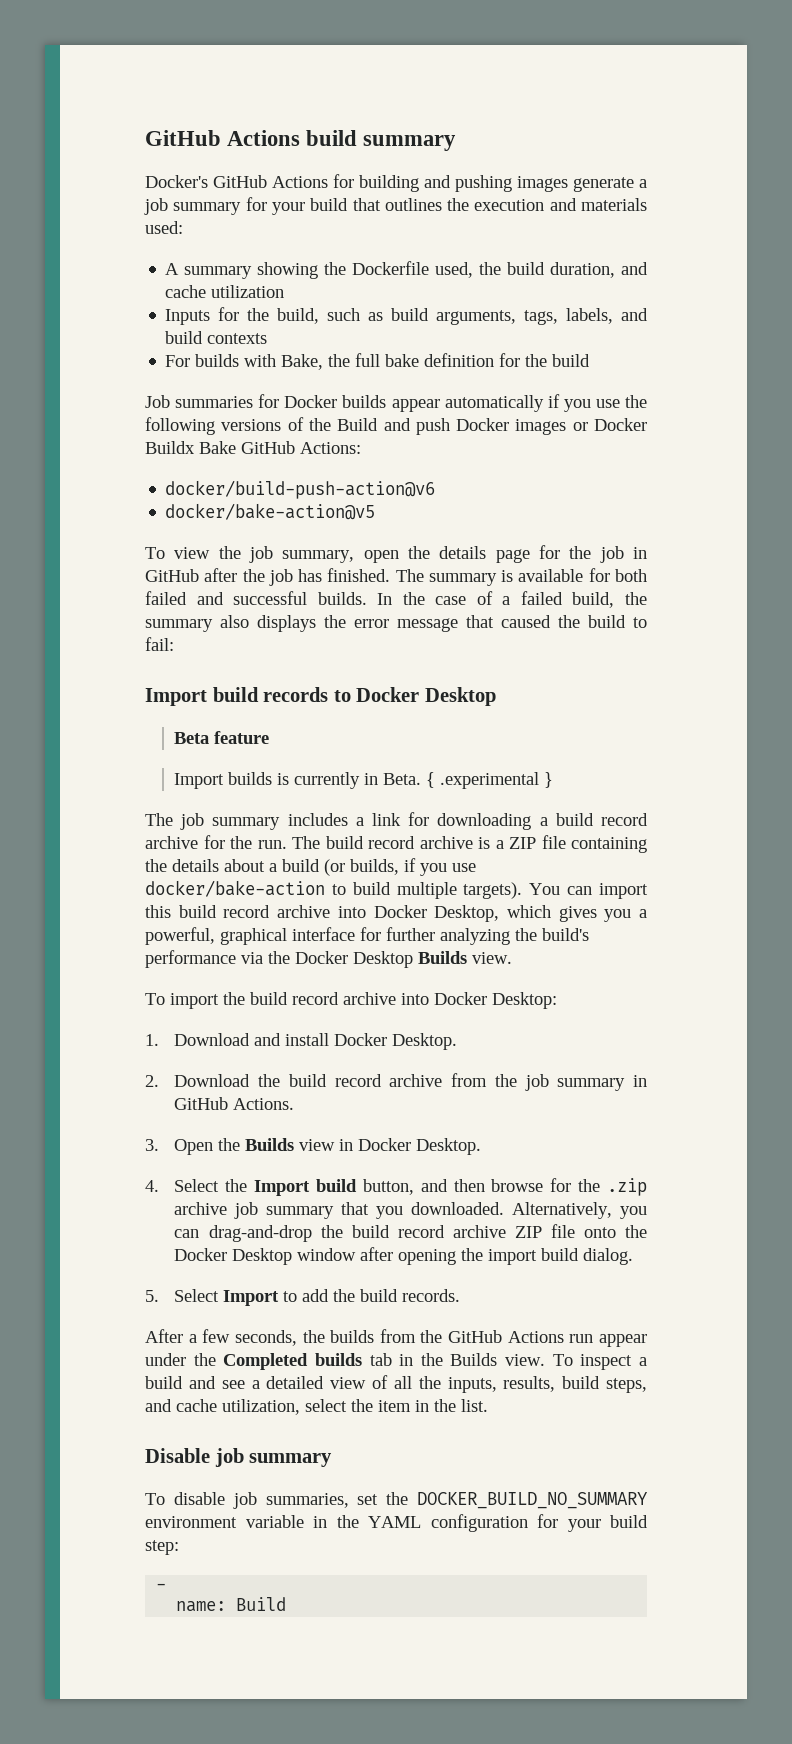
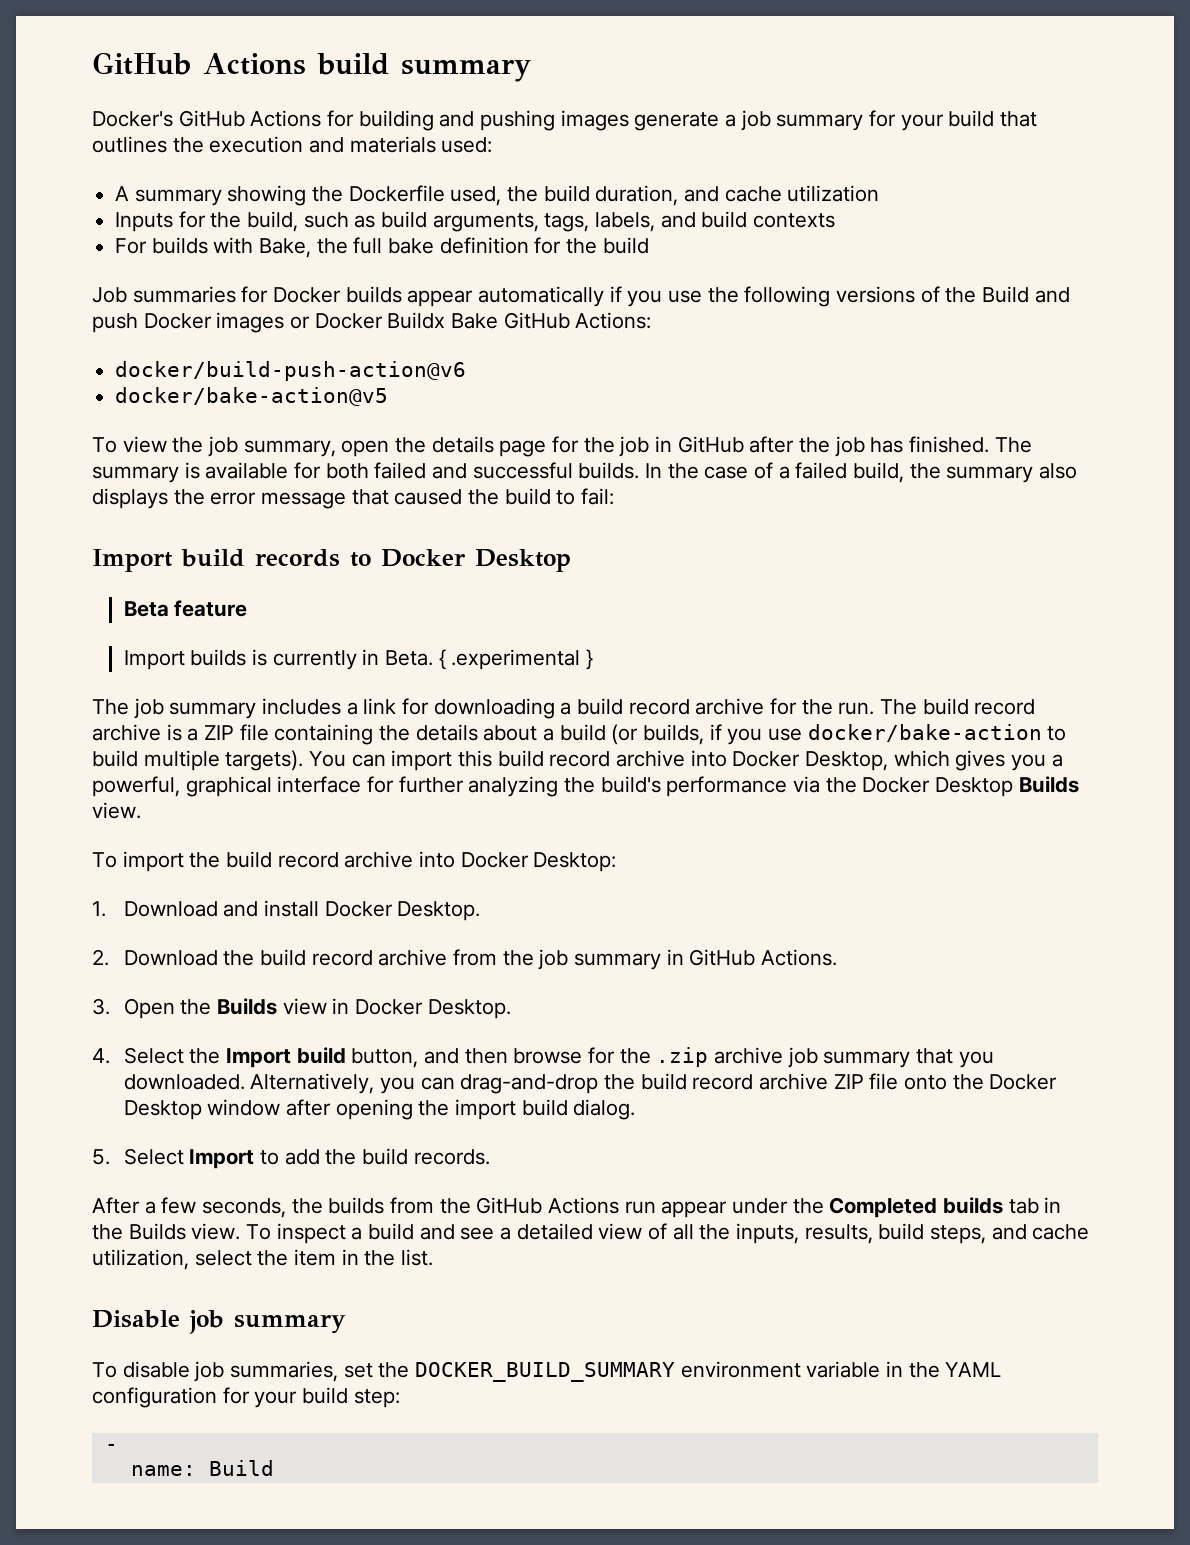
[417,1492,648,1509] DOCKER_BUILD_NO_SUMMARY -> [415,1362,676,1382] DOCKER_BUILD_SUMMARY

